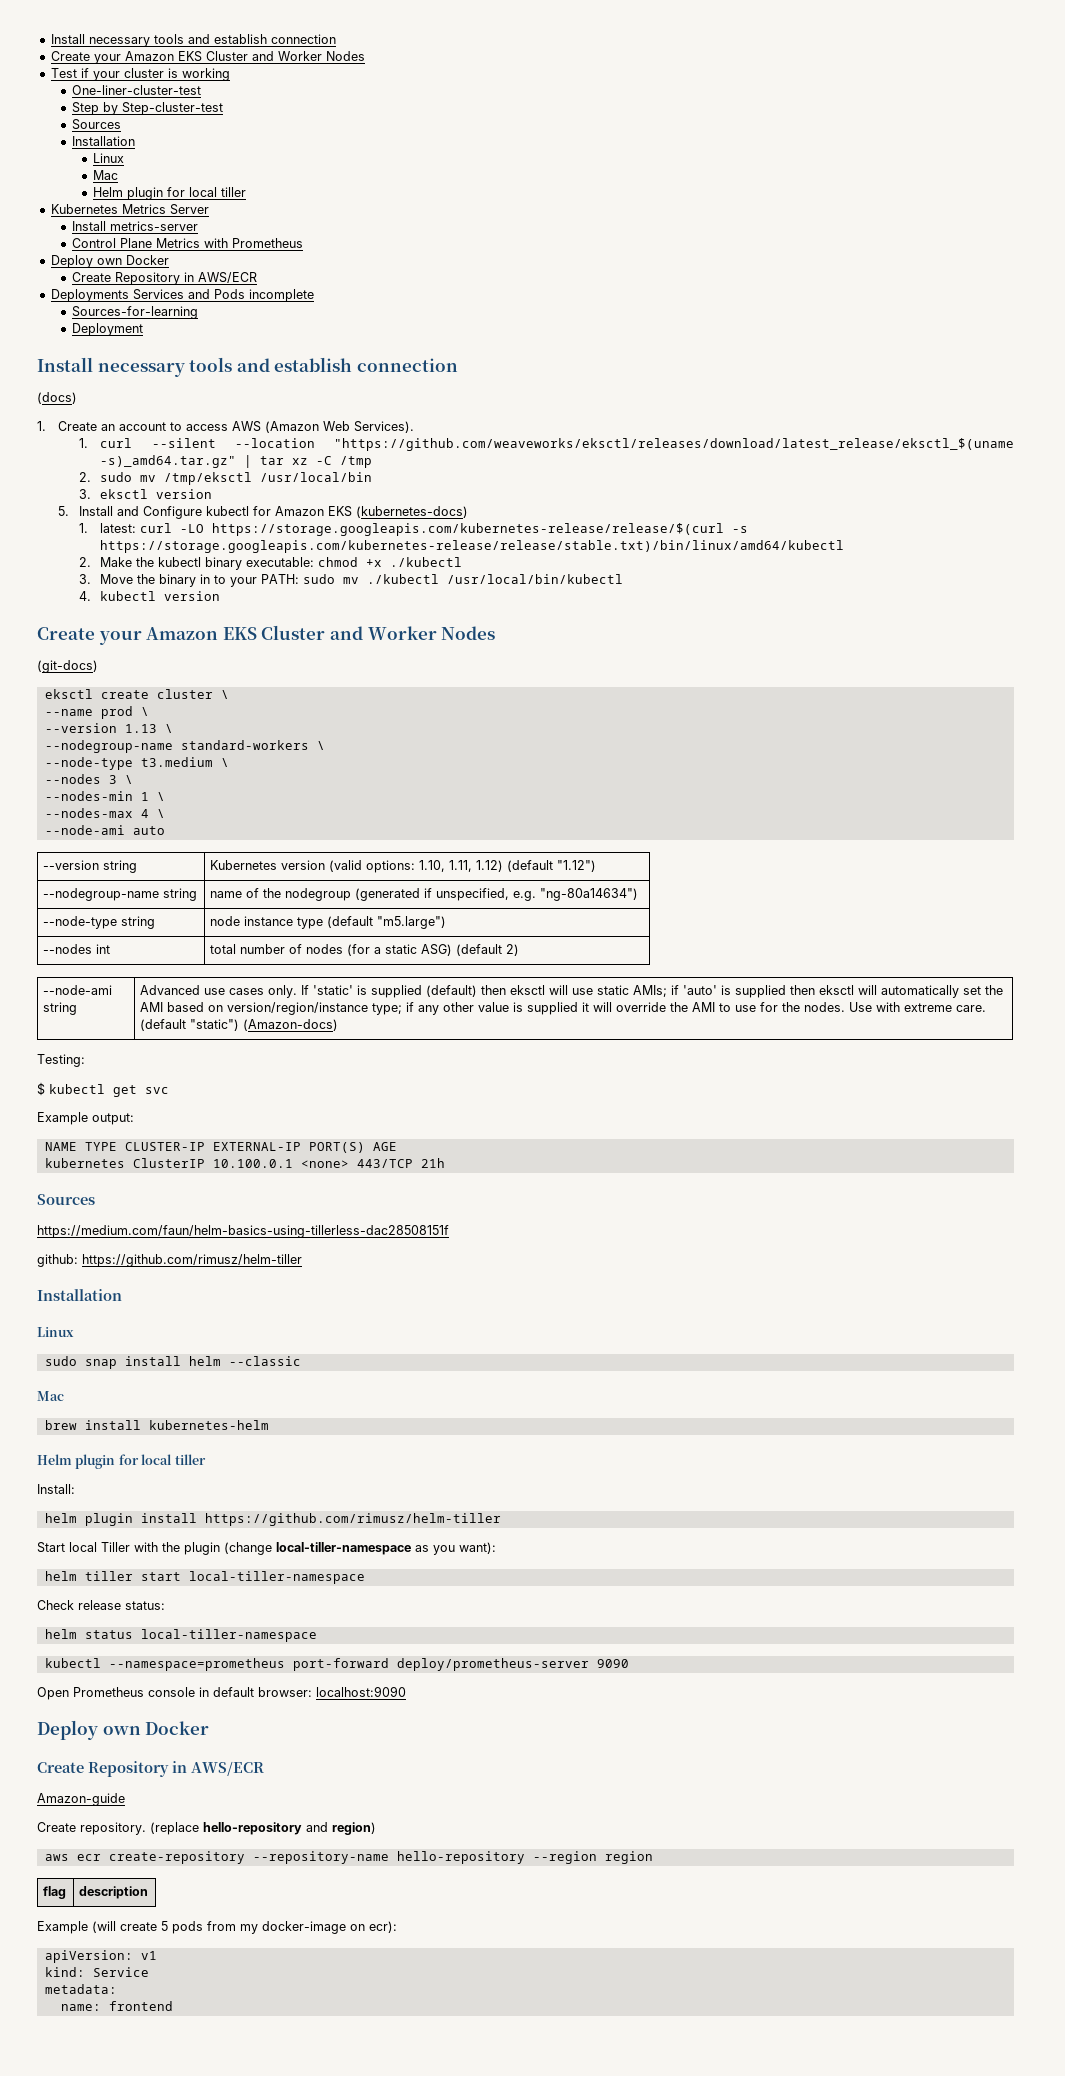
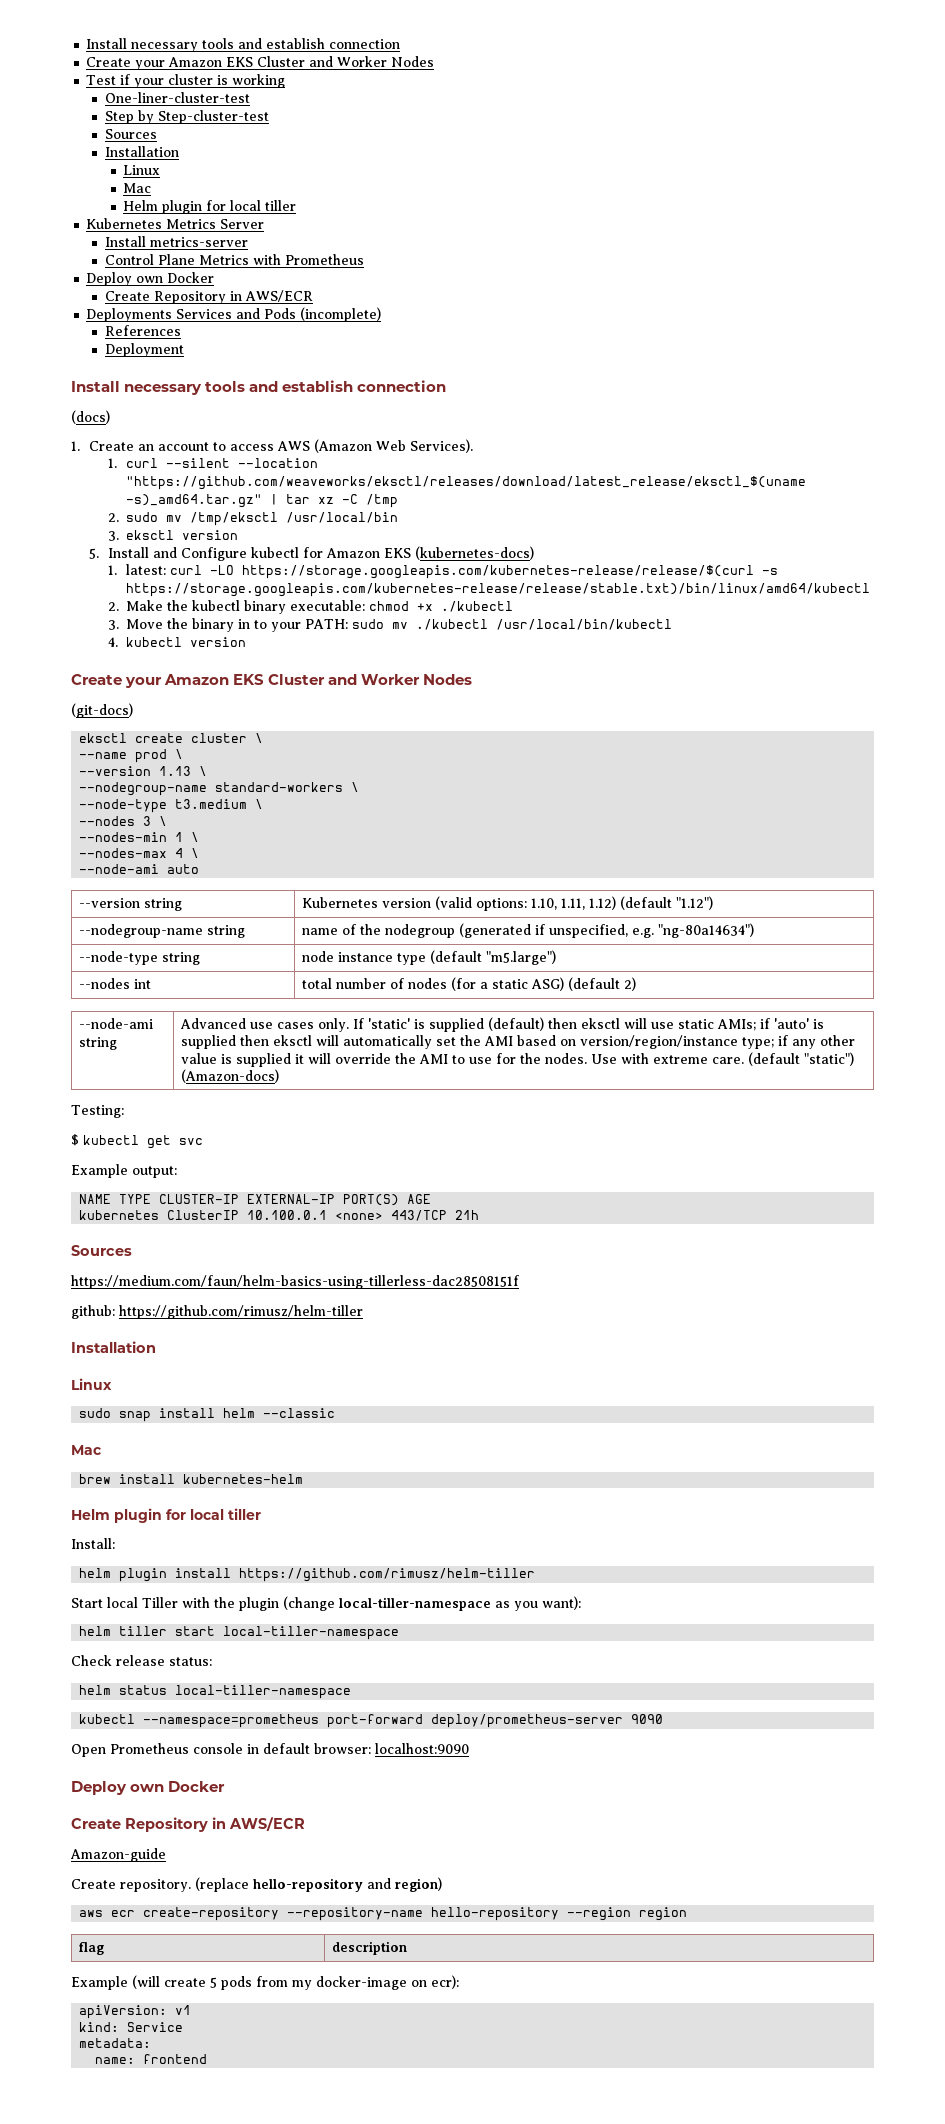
[248,289,314,302] [71,306,198,319] incomplete // Sources-for-learning -> [300,307,382,322] [104,325,181,336] (incomplete) // References

